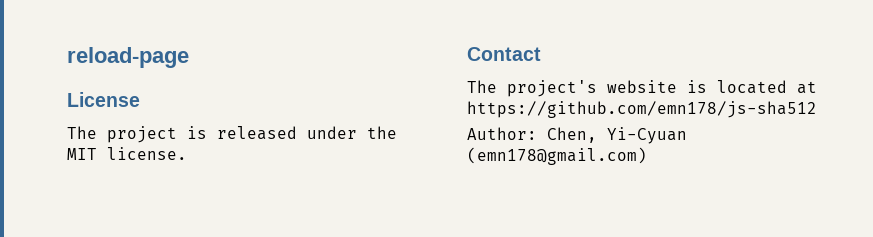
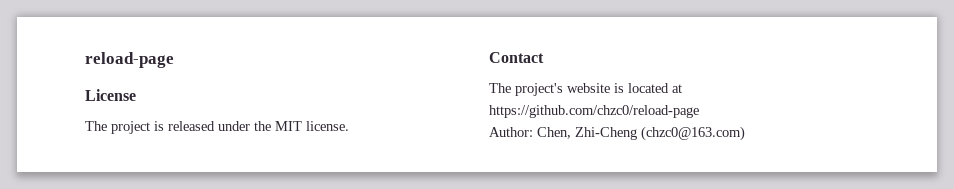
[467,101,817,118] https://github.com/emn178/js-sha512 -> [489,105,699,118] https://github.com/chzc0/reload-page
[607,127,687,144] [467,147,647,165] Yi-Cyuan (emn178@gmail.com) -> [575,126,745,141] Zhi-Cheng (chzc0@163.com)

